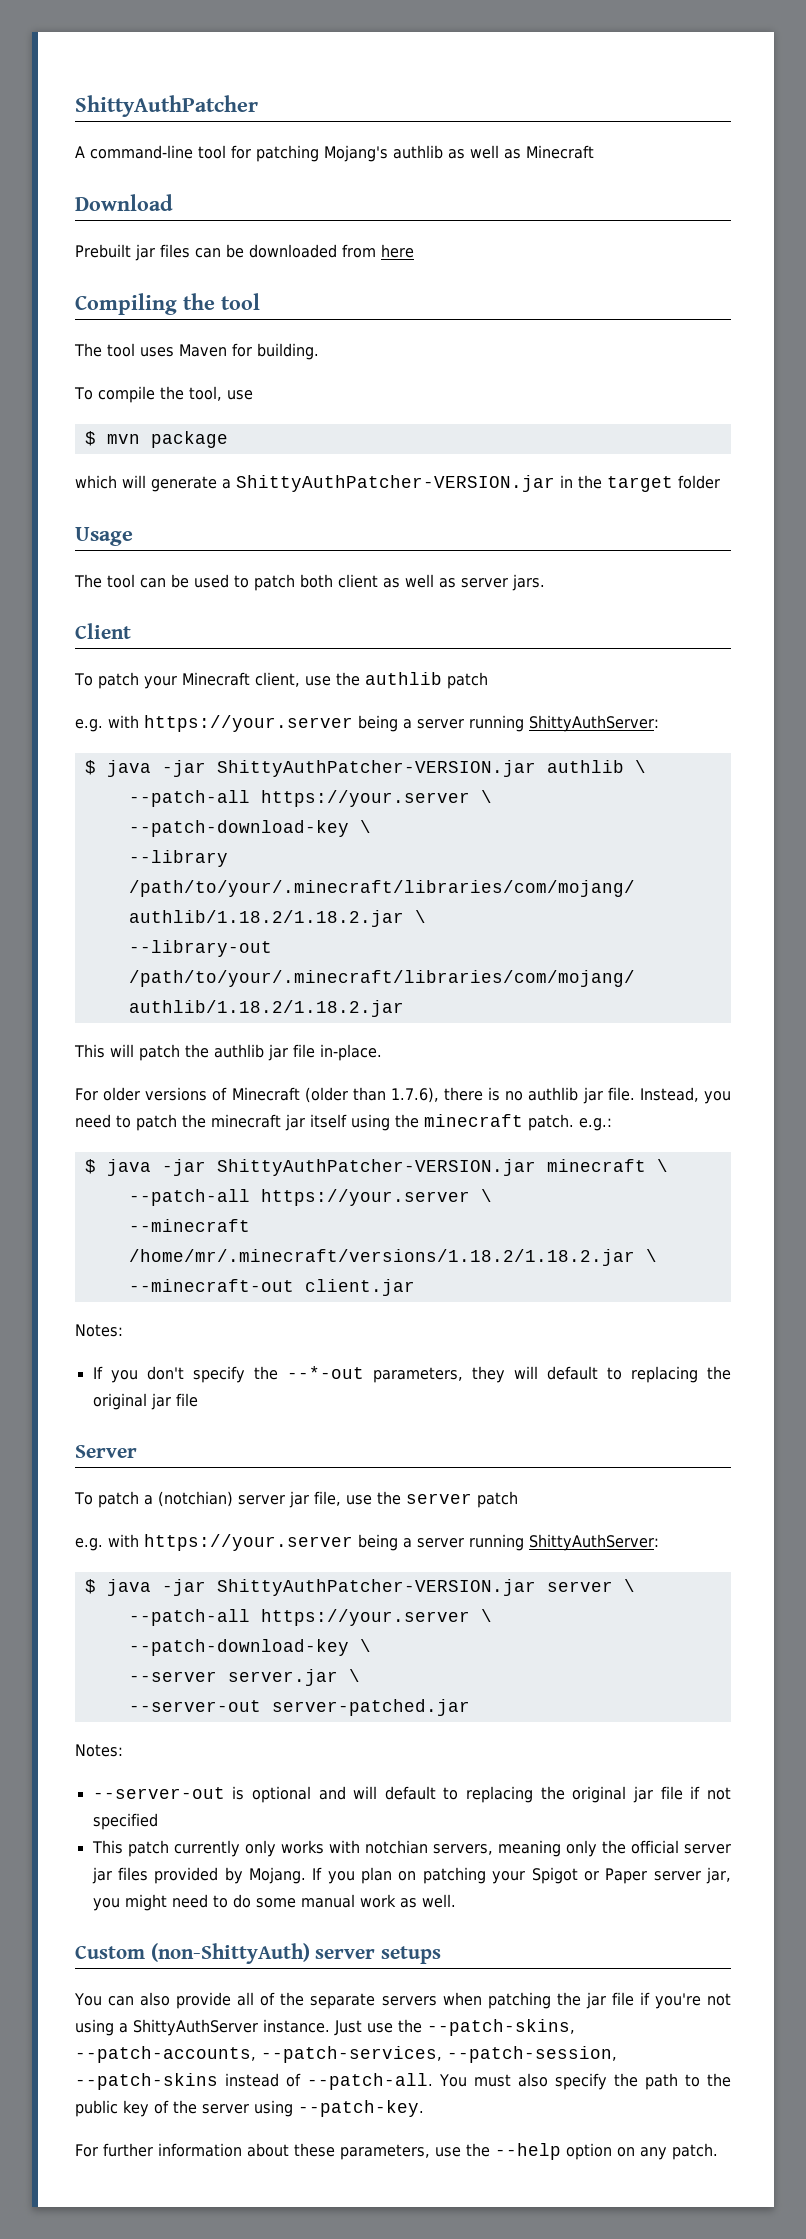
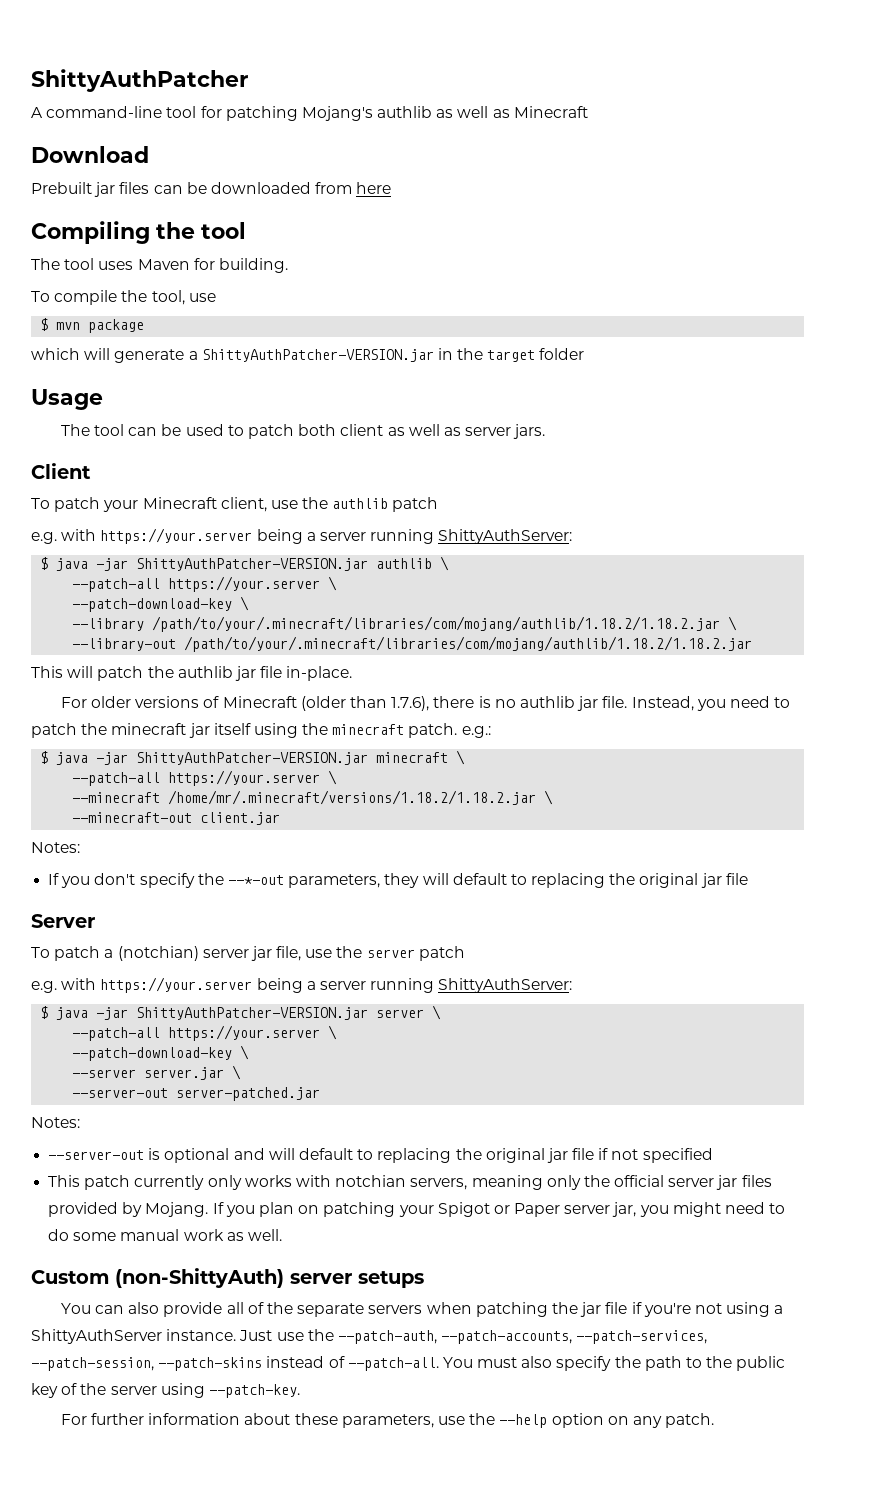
[427,2019,575,2036] --patch-skins, -> [337,1330,437,1344] --patch-auth,

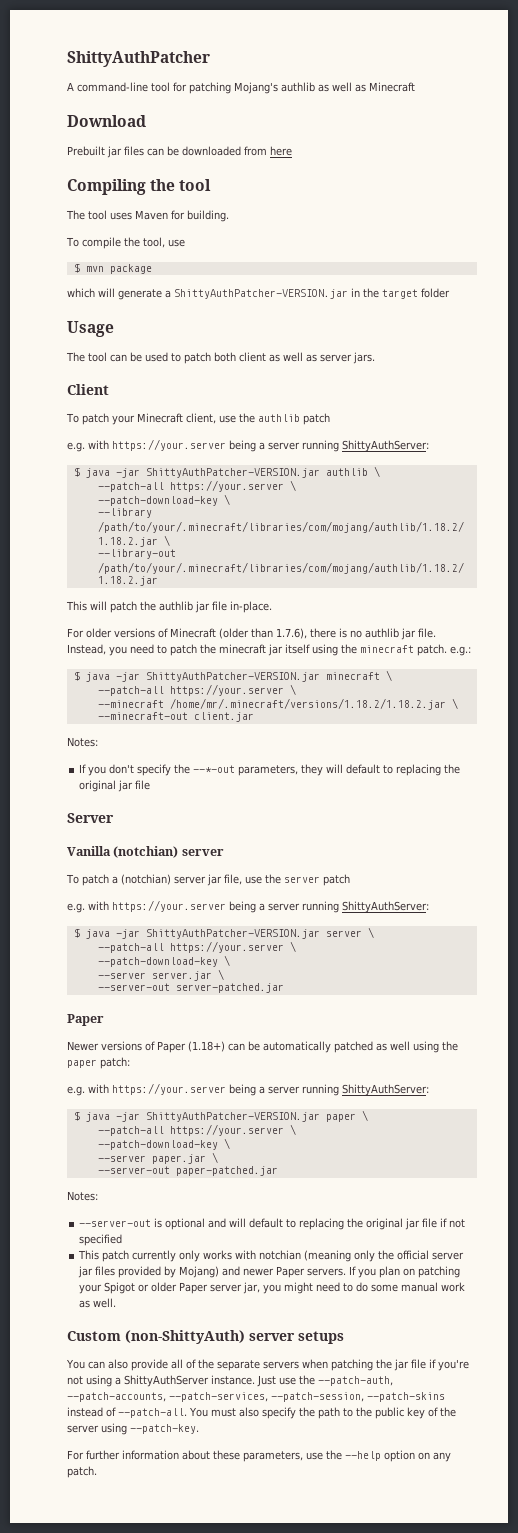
(95, 921) none -> [67,846,224,858] // Vanilla (notchian) server
(321, 1094) none -> [67,1014,104,1026] [67,1041,458,1053] [67,1057,130,1069] [67,1083,429,1096] [73,1110,368,1122] [97,1124,296,1136] [97,1138,230,1150] [97,1152,218,1164] [97,1166,278,1176] // Paper // Newer versions of Paper (1.18+) can be automatically patched as well using the paper patch: // e.g. with https://your.server being a server running ShittyAuthServer: // $ java -jar ShittyAuthPatcher-VERSION.jar paper \ // --patch-all https://your.server \ // --patch-download-key \ // --server paper.jar \ // --server-out paper-patched.jar
[410,1175,543,1190] servers, meaning -> [304,1250,352,1262] (meaning
[145,1202,209,1217] Mojang. -> [179,1266,347,1278] Mojang) and newer Paper servers.
(510, 1209) none -> [151,1282,178,1292] older

